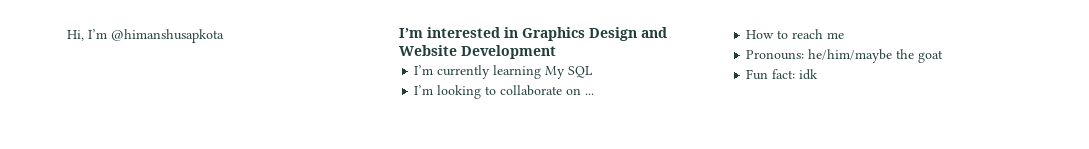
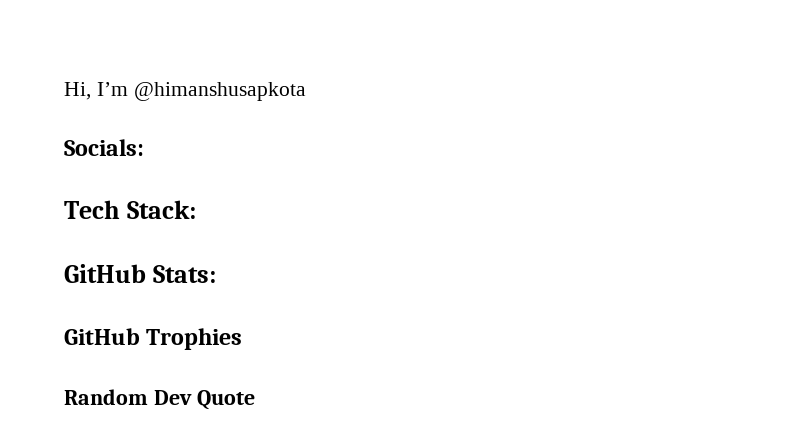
[399,27,667,41] [399,45,556,59] [414,65,594,79] [414,85,595,99] [746,29,845,39] [746,49,944,63] [746,69,819,80] I’m interested in Graphics Design and Website Development // I’m currently learning My SQL // I’m looking to collaborate on ... // How to reach me // Pronouns: he/him/maybe the goat // Fun fact: idk -> [64,139,144,156] [64,200,197,219] [64,264,217,283] [64,328,243,350] [64,389,255,410] Socials: // Tech Stack: // GitHub Stats: // GitHub Trophies // Random Dev Quote

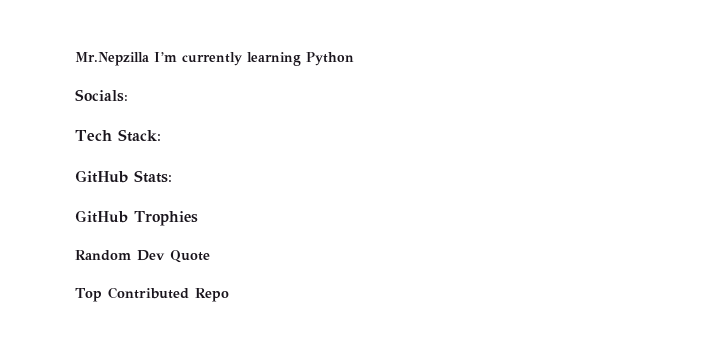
[64,82,306,101] Hi, I’m @himanshusapkota -> [75,52,354,66] Mr.Nepzilla I’m currently learning Python
(255, 400) none -> [75,287,229,302] // Top Contributed Repo

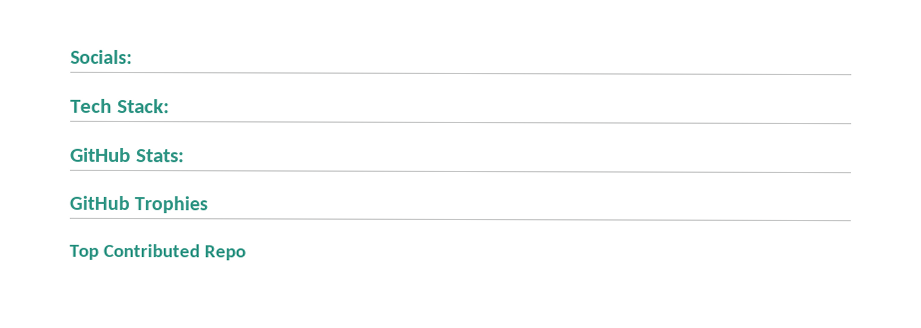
[75,52,354,66] Mr.Nepzilla I’m currently learning Python // -> (70, 57) none
[75,250,210,263] // Random Dev Quote -> (209, 205) none

